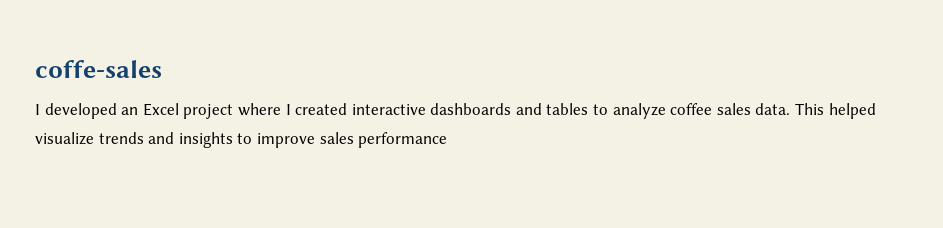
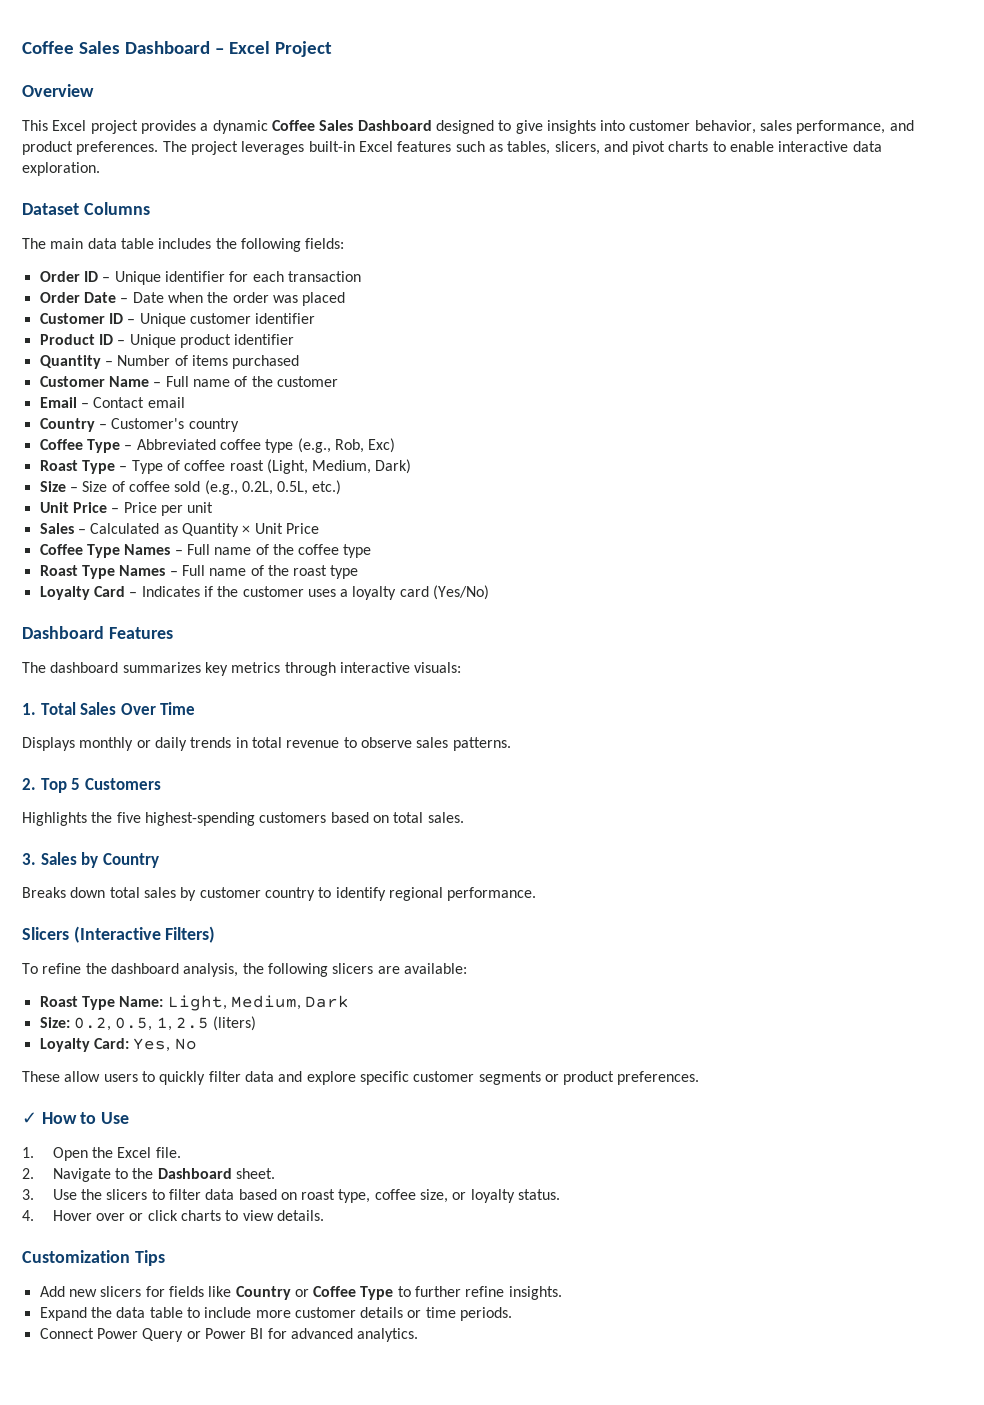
[35,60,162,78] [35,103,876,119] [35,132,448,148] coffe-sales // I developed an Excel project where I created interactive dashboards and tables to analyze coffee sales data. This helped visualize trends and insights to improve sales performance -> [22,41,332,57] [22,84,94,97] [22,120,914,134] [22,141,882,155] [22,162,100,176] [22,202,150,215] [22,238,345,252] [39,271,361,285] [39,292,346,306] [39,313,316,327] [39,334,295,348] [39,355,300,369] [39,376,338,387] [39,397,185,408] [39,418,239,432] [39,438,396,453] [39,459,412,474] [39,480,342,495] [39,502,214,516] [39,523,319,537] [39,544,372,558] [39,565,359,579] [39,585,490,600] [22,626,173,639] [22,662,462,676] [22,702,196,715] [22,737,511,751] [22,778,161,793] [22,812,464,826] [22,852,159,868] [22,887,537,901] [22,926,216,943] [22,963,467,977] [39,995,350,1011] [39,1016,257,1031] [39,1038,197,1052] [22,1071,700,1085] [22,1112,130,1124] [22,1147,181,1161] [22,1168,275,1182] [22,1189,561,1203] [22,1210,324,1221] [22,1250,165,1266] [39,1286,562,1300] [39,1307,513,1321] [39,1328,419,1342] Coffee Sales Dashboard – Excel Project // Overview // This Excel project provides a dynamic Coffee Sales Dashboard designed to give insights into customer behavior, sales performance, and product preferences. The project leverages built-in Excel features such as tables, slicers, and pivot charts to enable interactive data exploration. // Dataset Columns // The main data table includes the following fields: // Order ID – Unique identifier for each transaction // Order Date – Date when the order was placed // Customer ID – Unique customer identifier // Product ID – Unique product identifier // Quantity – Number of items purchased // Customer Name – Full name of the customer // Email – Contact email // Country – Customer's country // Coffee Type – Abbreviated coffee type (e.g., Rob, Exc) // Roast Type – Type of coffee roast (Light, Medium, Dark) // Size – Size of coffee sold (e.g., 0.2L, 0.5L, etc.) // Unit Price – Price per unit // Sales – Calculated as Quantity × Unit Price // Coffee Type Names – Full name of the coffee type // Roast Type Names – Full name of the roast type // Loyalty Card – Indicates if the customer uses a loyalty card (Yes/No) // Dashboard Features // The dashboard summarizes key metrics through interactive visuals: // 1. Total Sales Over Time // Displays monthly or daily trends in total revenue to observe sales patterns. // 2. Top 5 Customers // Highlights the five highest-spending customers based on total sales. // 3. Sales by Country // Breaks down total sales by customer country to identify regional performance. // Slicers (Interactive Filters) // To refine the dashboard analysis, the following slicers are available: // Roast Type Name: Light, Medium, Dark // Size: 0.2, 0.5, 1, 2.5 (liters) // Loyalty Card: Yes, No // These allow users to quickly filter data and explore specific customer segments or product preferences. // ✓ How to Use // 1. Open the Excel file. // 2. Navigate to the Dashboard sheet. // 3. Use the slicers to filter data based on roast type, coffee size, or loyalty status. // 4. Hover over or click charts to view details. // Customization Tips // Add new slicers for fields like Country or Coffee Type to further refine insights. // Expand the data table to include more customer details or time periods. // Connect Power Query or Power BI for advanced analytics.

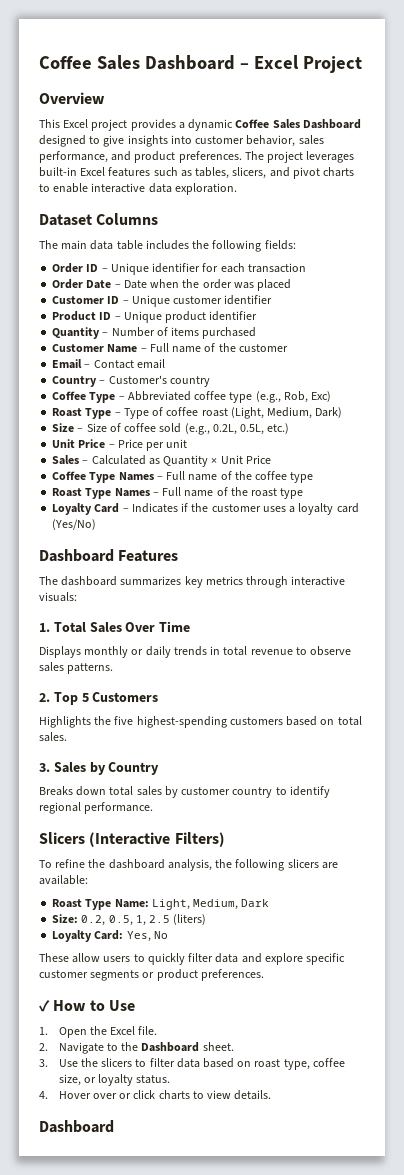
[22,1250,165,1266] [39,1286,562,1300] [39,1307,513,1321] [39,1328,419,1342] Customization Tips // Add new slicers for fields like Country or Coffee Type to further refine insights. // Expand the data table to include more customer details or time periods. // Connect Power Query or Power BI for advanced analytics. -> [39,1120,114,1133] Dashboard

